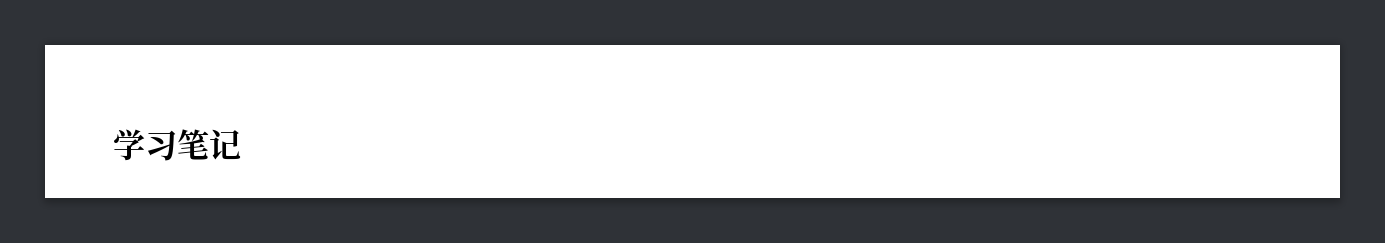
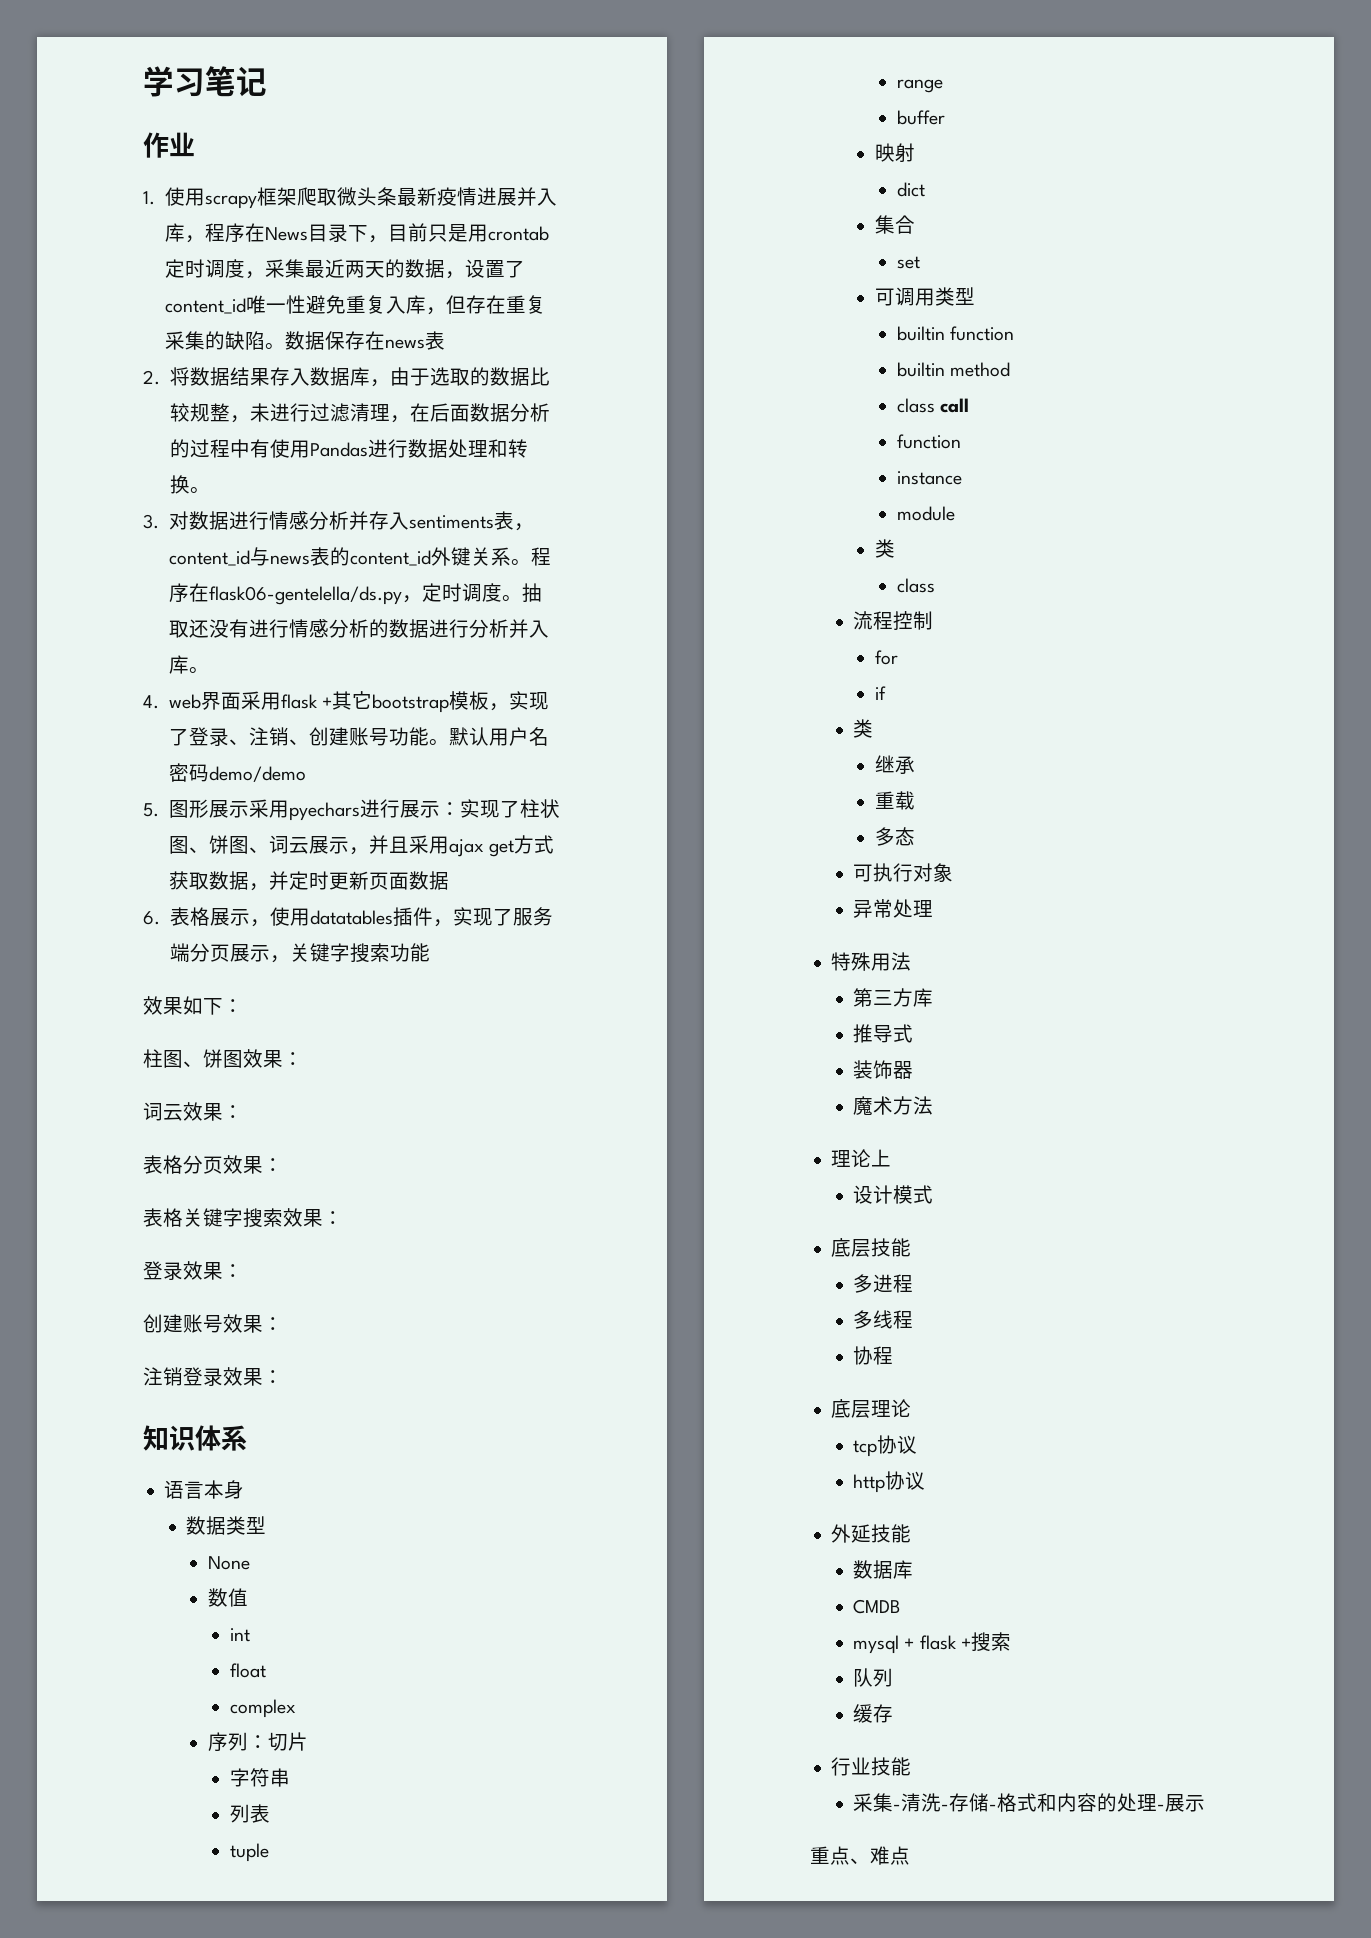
(241, 144) none -> [143,132,195,158] [143,187,557,209] [164,223,549,243] [164,259,525,279] [164,295,546,315] [164,331,445,350] [143,367,550,387] [169,403,550,423] [169,439,528,458] [169,475,210,494] [143,511,534,531] [168,547,551,566] [168,583,542,605] [168,619,549,638] [168,655,209,674] [143,691,550,713] [168,727,549,746] [168,763,306,782] [143,799,560,821] [168,835,555,857] [168,871,449,891] [143,907,553,927] [169,943,430,963] [143,996,243,1015] [143,1049,303,1068] [143,1102,243,1121] [143,1155,283,1174] [143,1208,343,1228] [143,1261,243,1280] [143,1314,283,1333] [143,1367,283,1386] [143,1425,247,1451] [164,1480,245,1499] [186,1516,267,1535] [207,1556,250,1570] [207,1588,248,1607] [229,1628,250,1642] [229,1663,266,1678] [229,1699,296,1718] [207,1732,308,1752] [229,1768,290,1787] [229,1804,270,1823] [229,1843,269,1862] [896,79,943,93] [896,110,945,125] [874,143,915,162] [896,182,925,197] [874,215,915,234] [896,256,920,269] [874,287,975,306] [896,326,1014,341] [896,362,1010,377] [896,398,969,413] [896,434,961,449] [896,471,962,485] [896,506,955,521] [874,539,895,558] [896,578,935,593] [853,611,934,631] [874,650,898,665] [874,686,886,700] [853,719,874,738] [874,755,915,774] [874,791,915,810] [874,827,915,846] [853,863,954,882] [853,899,934,918] [831,952,912,971] [853,988,934,1007] [853,1024,914,1043] [853,1060,914,1079] [853,1096,934,1115] [831,1149,892,1168] [853,1185,934,1204] [831,1238,912,1257] [853,1274,914,1293] [853,1310,914,1329] [853,1346,894,1365] [831,1399,912,1418] [853,1435,918,1457] [853,1471,926,1493] [831,1524,912,1543] [853,1560,914,1579] [853,1599,901,1614] [853,1632,1011,1654] [853,1668,894,1687] [853,1704,894,1723] [831,1757,912,1776] [853,1793,1206,1812] [810,1846,910,1865] // 作业 // 1.使用scrapy框架爬取微头条最新疫情进展并入库，程序在News目录下，目前只是用crontab定时调度，采集最近两天的数据，设置了content_id唯一性避免重复入库，但存在重复采集的缺陷。数据保存在news表 // 2.将数据结果存入数据库，由于选取的数据比较规整，未进行过滤清理，在后面数据分析的过程中有使用Pandas进行数据处理和转换。 // 3.对数据进行情感分析并存入sentiments表，content_id与news表的content_id外键关系。程序在flask06-gentelella/ds.py，定时调度。抽取还没有进行情感分析的数据进行分析并入库。 // 4. web界面采用flask +其它bootstrap模板，实现了登录、注销、创建账号功能。默认用户名密码demo/demo // 5.图形展示采用pyechars进行展示：实现了柱状图、饼图、词云展示，并且采用ajax get方式获取数据，并定时更新页面数据 // 6.表格展示，使用datatables插件，实现了服务端分页展示，关键字搜索功能 // 效果如下： // 柱图、饼图效果： // 词云效果： // 表格分页效果： // 表格关键字搜索效果： // 登录效果： // 创建账号效果： // 注销登录效果： // 知识体系 // 语言本身 // 数据类型 // None // 数值 // int // float // complex // 序列：切片 // 字符串 // 列表 // tuple // range // buffer // 映射 // dict // 集合 // set // 可调用类型 // builtin function // builtin method // class call // function // instance // module // 类 // class // 流程控制 // for // if // 类 // 继承 // 重载 // 多态 // 可执行对象 // 异常处理 // 特殊用法 // 第三方库 // 推导式 // 装饰器 // 魔术方法 // 理论上 // 设计模式 // 底层技能 // 多进程 // 多线程 // 协程 // 底层理论 // tcp协议 // http协议 // 外延技能 // 数据库 // CMDB // mysql + flask +搜索 // 队列 // 缓存 // 行业技能 // 采集-清洗-存储-格式和内容的处理-展示 // 重点、难点

